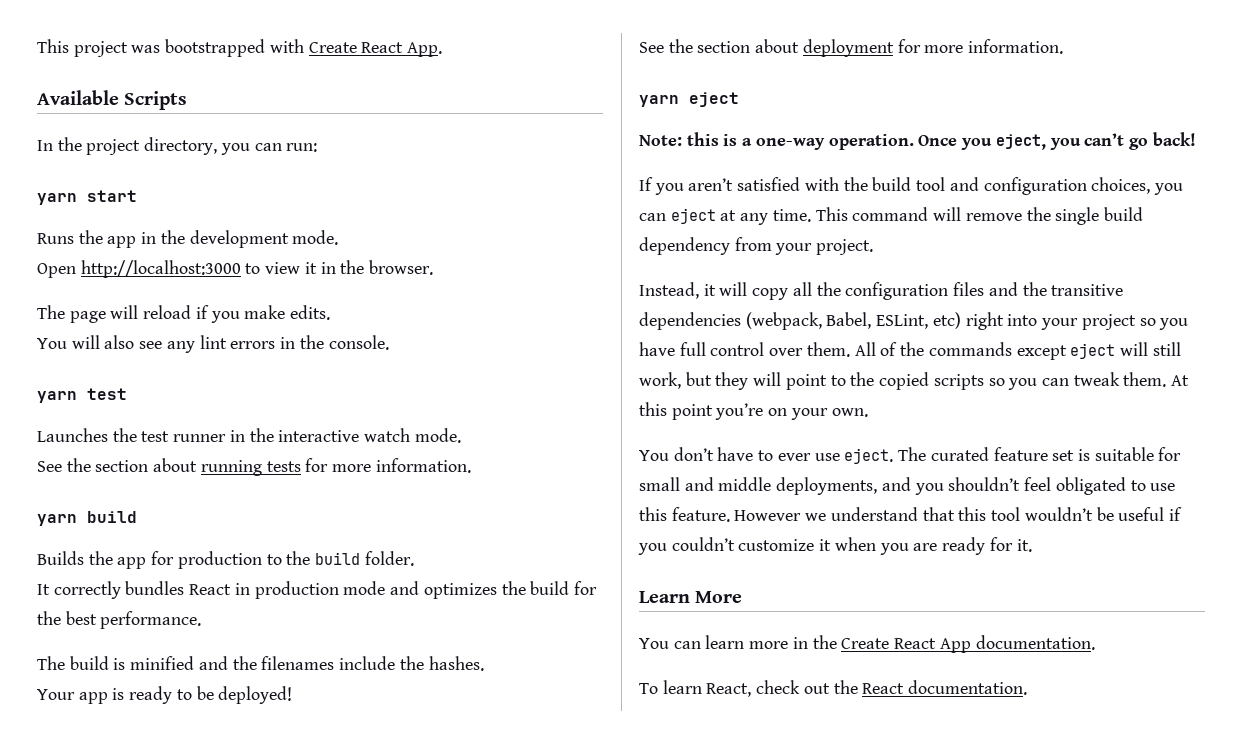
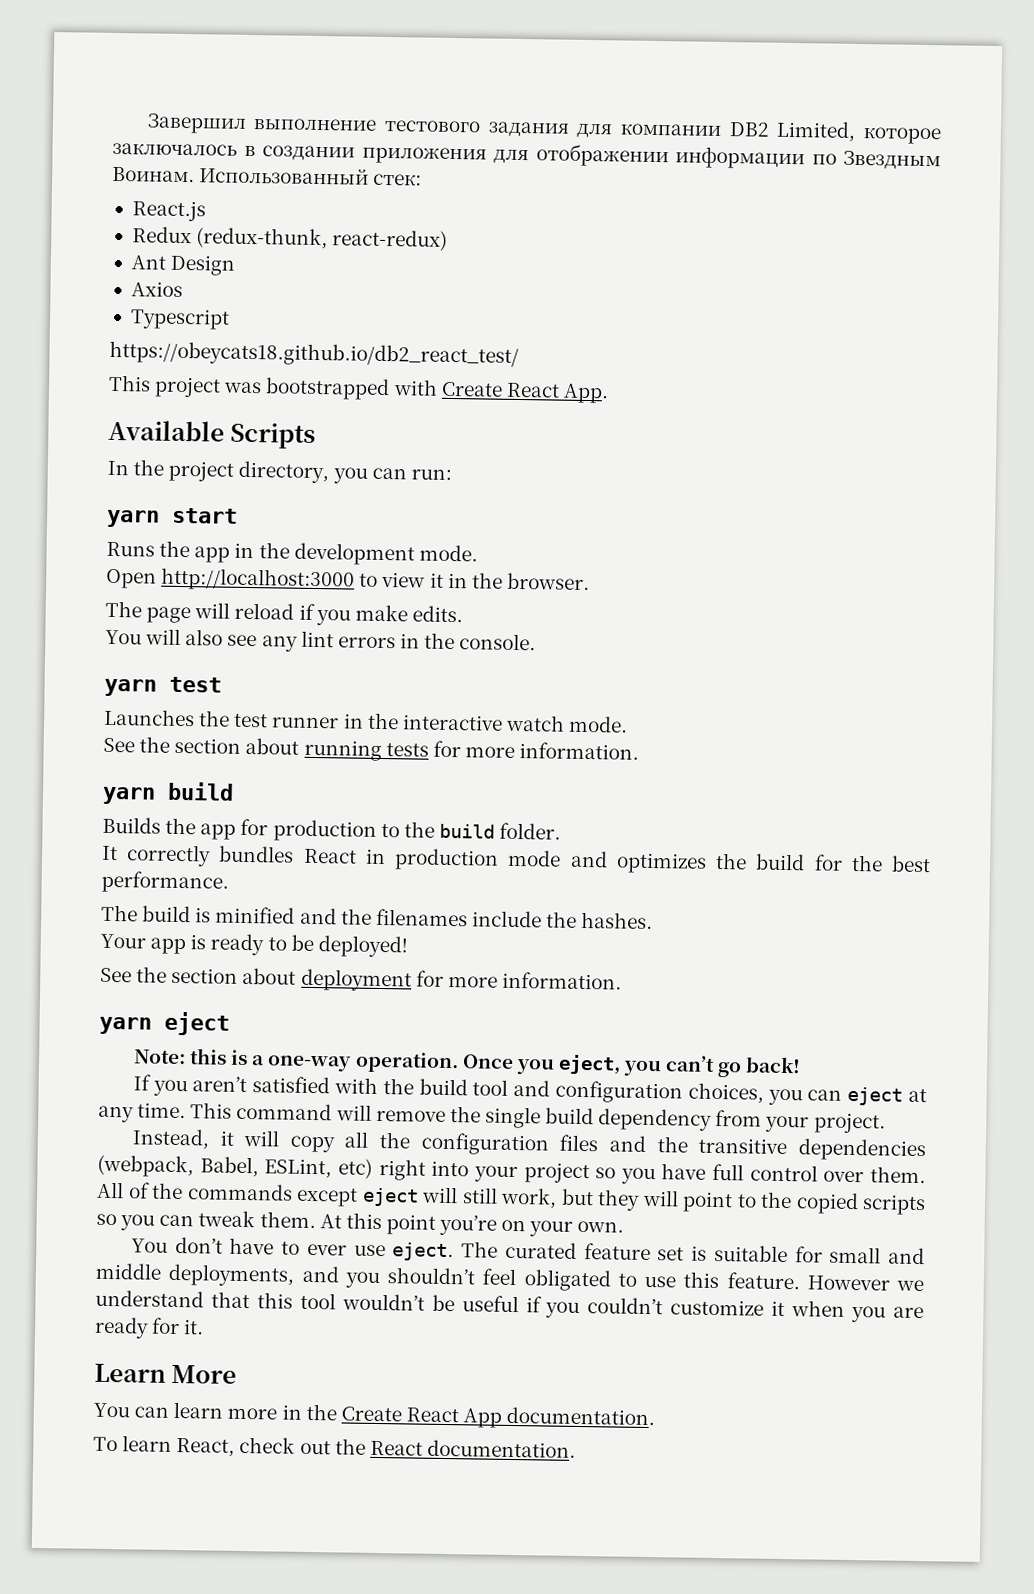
(37, 46) none -> [146,113,941,145] [112,142,941,171] [112,166,423,186] [131,200,206,222] [131,226,449,251] [130,254,236,276] [130,281,183,297] [129,308,230,330] [109,340,519,368] Завершил выполнение тестового задания для компании DB2 Limited, которое заключалось в создании приложения для отображении информации по Звездным Воинам. Использованный стек: // React.js // Redux (redux-thunk, react-redux) // Ant Design // Axios // Typescript // https://obeycats18.github.io/db2_react_test/ //

